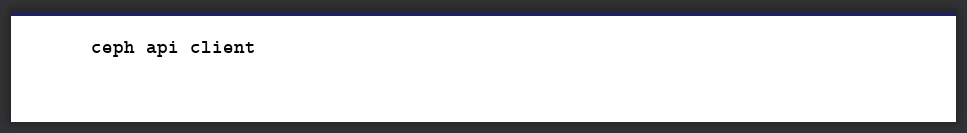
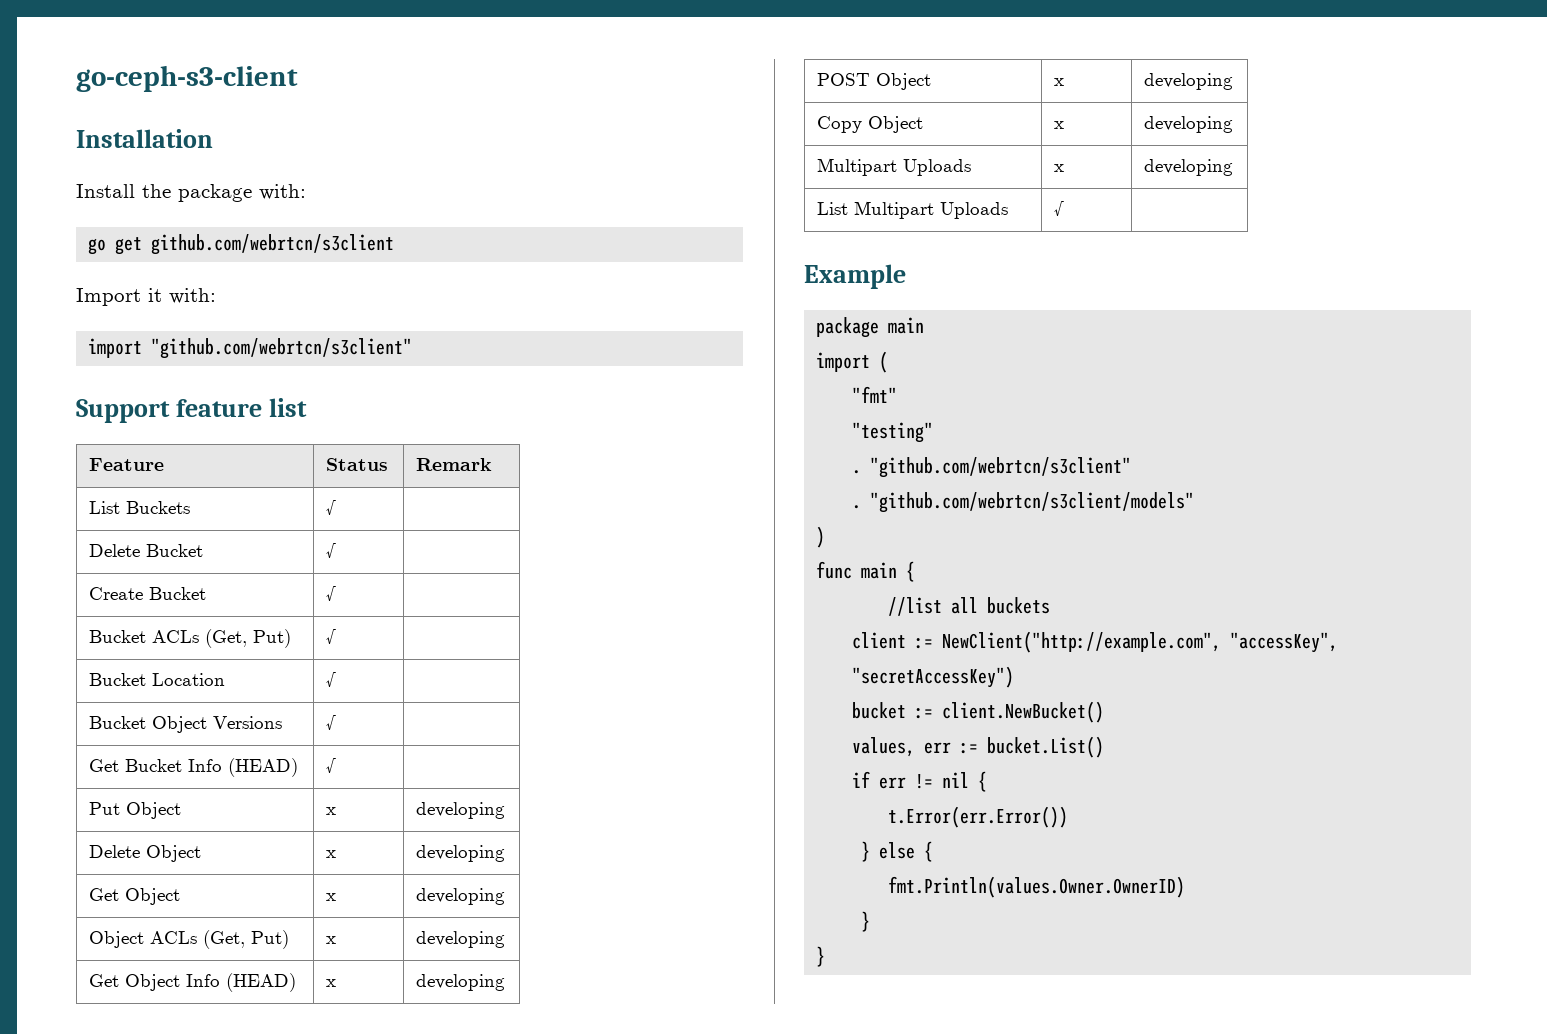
[91,41,256,57] ceph api client -> [76,65,298,92] [76,129,213,148] [76,184,306,202] [88,234,395,255] [76,288,216,306] [88,338,413,359] [76,398,308,423] [89,458,165,471] [326,458,389,471] [416,458,493,471] [89,501,191,514] [326,500,337,515] [89,544,204,557] [326,543,337,558] [89,587,207,600] [326,586,337,601] [89,629,292,648] [326,629,337,644] [89,673,226,686] [326,672,337,687] [89,716,283,733] [326,715,337,730] [89,758,299,777] [326,758,337,773] [89,802,182,819] [326,807,337,815] [416,802,506,819] [89,845,202,862] [326,850,337,858] [416,845,506,862] [89,888,181,905] [326,893,337,901] [416,888,506,905] [89,930,290,949] [326,936,337,944] [416,931,506,948] [89,973,297,992] [326,979,337,987] [416,974,506,991] [817,73,932,90] [1054,78,1065,86] [1144,73,1234,90] [817,116,924,133] [1054,121,1065,129] [1144,116,1234,133] [817,158,972,176] [1054,164,1065,172] [1144,159,1234,176] [817,201,1009,219] [1054,201,1065,216] [804,264,906,289] [816,317,925,338] [816,351,889,373] [852,386,898,403] [852,422,934,443] [852,457,1132,478] [852,492,1195,513] [816,526,826,548] [816,561,916,582] [888,597,1051,616] [852,631,1339,653] [852,666,1015,688] [852,701,1105,723] [852,736,1105,758] [852,771,988,792] [888,806,1069,828] [861,841,934,862] [888,876,1186,898] [861,911,871,932] [816,946,826,967] go-ceph-s3-client // Installation // Install the package with: // go get github.com/webrtcn/s3client // Import it with: // import "github.com/webrtcn/s3client" // Support feature list // Feature | Status | Remark // List Buckets | √ | // Delete Bucket | √ | // Create Bucket | √ | // Bucket ACLs (Get, Put) | √ | // Bucket Location | √ | // Bucket Object Versions | √ | // Get Bucket Info (HEAD) | √ | // Put Object | x | developing // Delete Object | x | developing // Get Object | x | developing // Object ACLs (Get, Put) | x | developing // Get Object Info (HEAD) | x | developing // POST Object | x | developing // Copy Object | x | developing // Multipart Uploads | x | developing // List Multipart Uploads | √ | // Example // package main // import ( // "fmt" // "testing" // . "github.com/webrtcn/s3client" // . "github.com/webrtcn/s3client/models" // ) // func main { // //list all buckets // client := NewClient("http://example.com", "accessKey", "secretAccessKey") // bucket := client.NewBucket() // values, err := bucket.List() // if err != nil { // t.Error(err.Error()) // } else { // fmt.Println(values.Owner.OwnerID) // } // }

